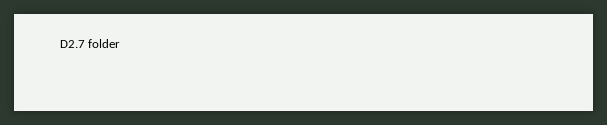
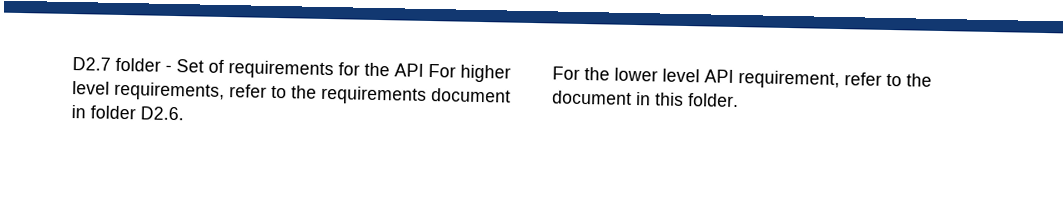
(121, 43) none -> [165,59,511,83] [72,81,511,105] [71,105,184,121] [552,66,932,90] [552,90,739,108] - Set of requirements for the API For higher level requirements, refer to the requirements document in folder D2.6. // For the lower level API requirement, refer to the document in this folder.

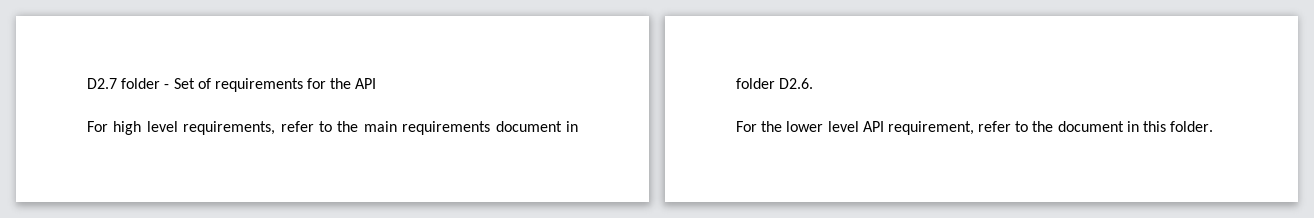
[428,63,511,83] For higher -> [87,121,142,135] // For high
(317, 92) none -> [363,121,397,132] main

